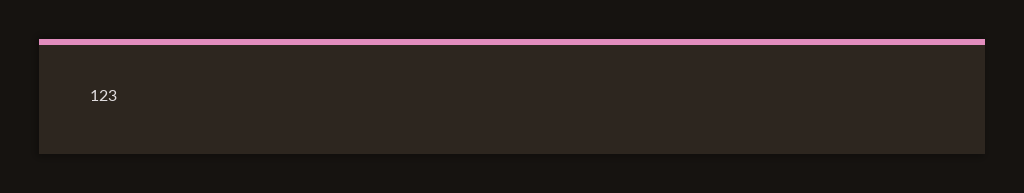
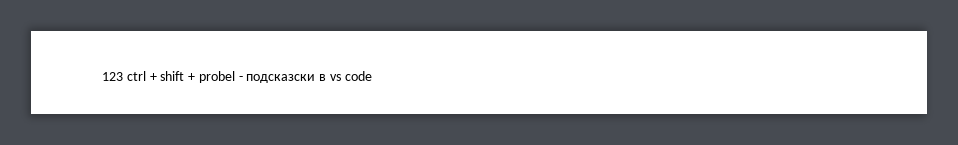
(117, 95) none -> [126,71,372,83] ctrl + shift + probel - подсказски в vs code

